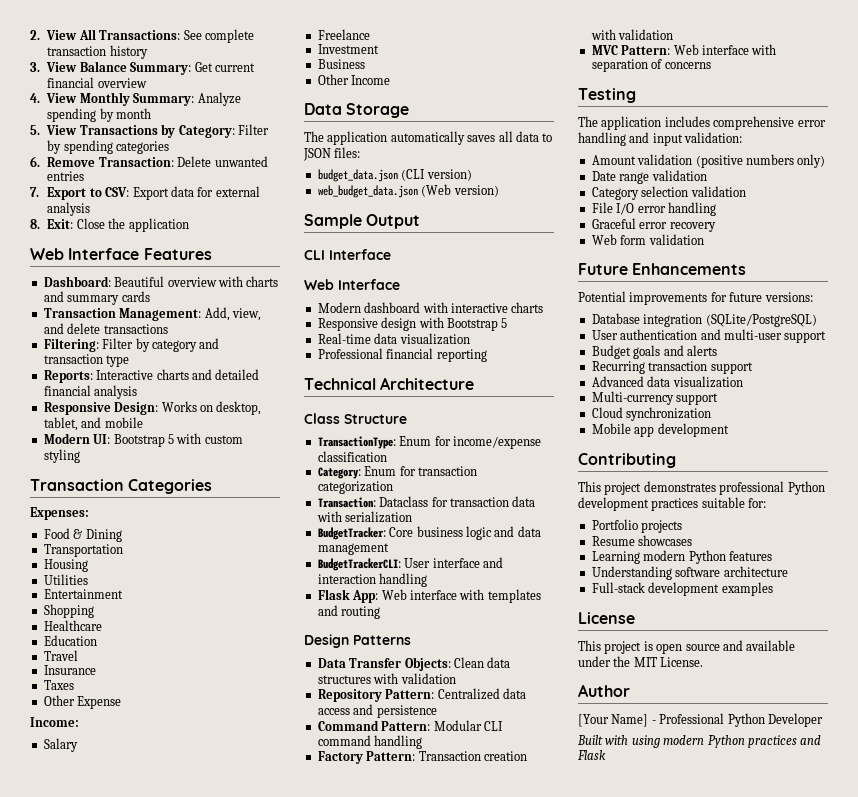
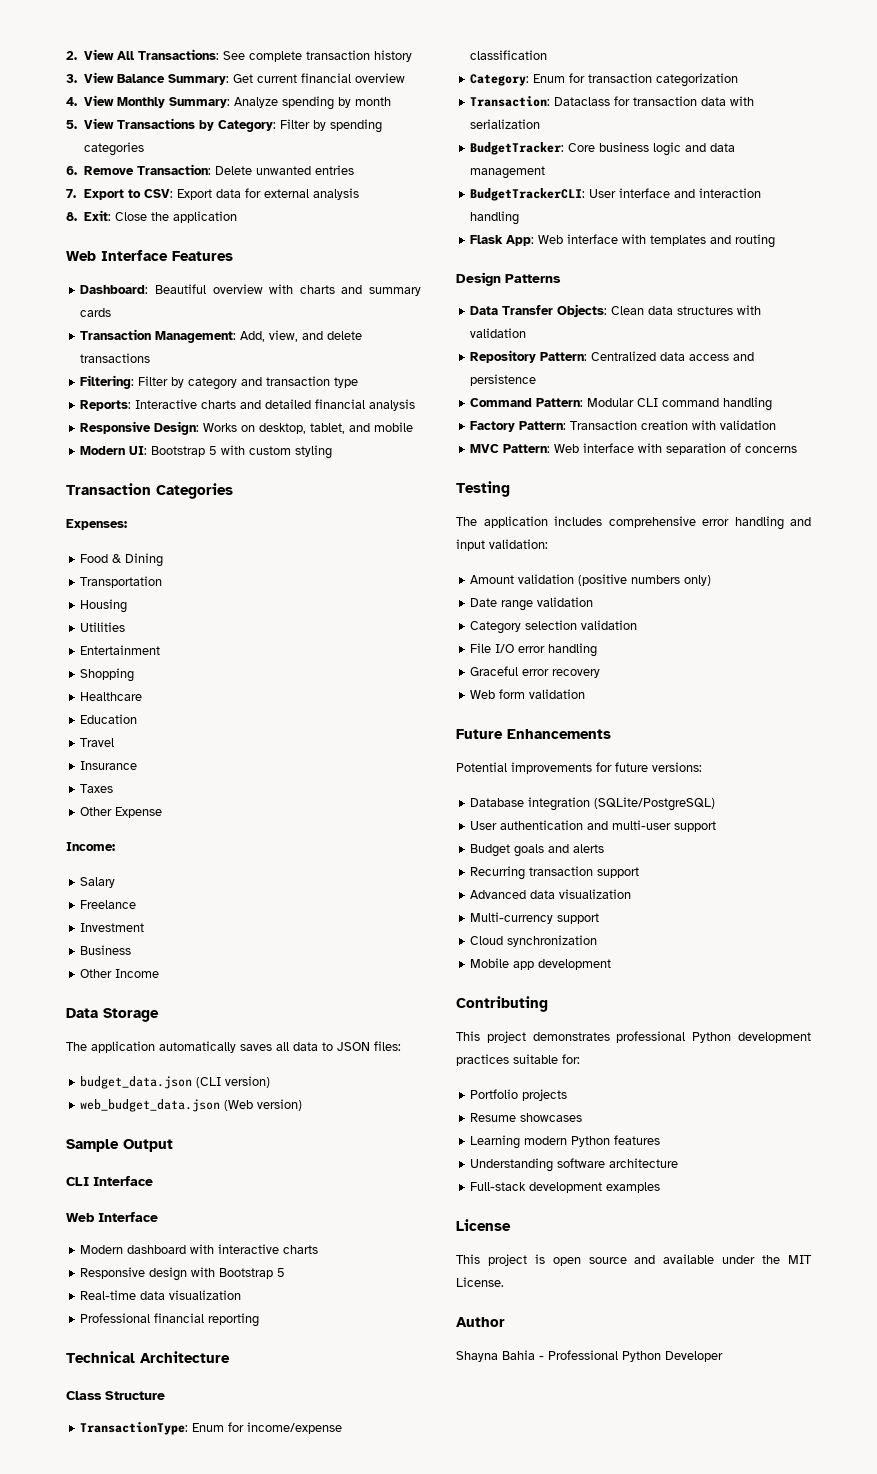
[578,714,649,727] [Your Name] -> [456,1350,535,1362] Shayna Bahia
[577,735,822,748] [577,750,606,760] // Built with using modern Python practices and Flask -> (723, 1356) none

